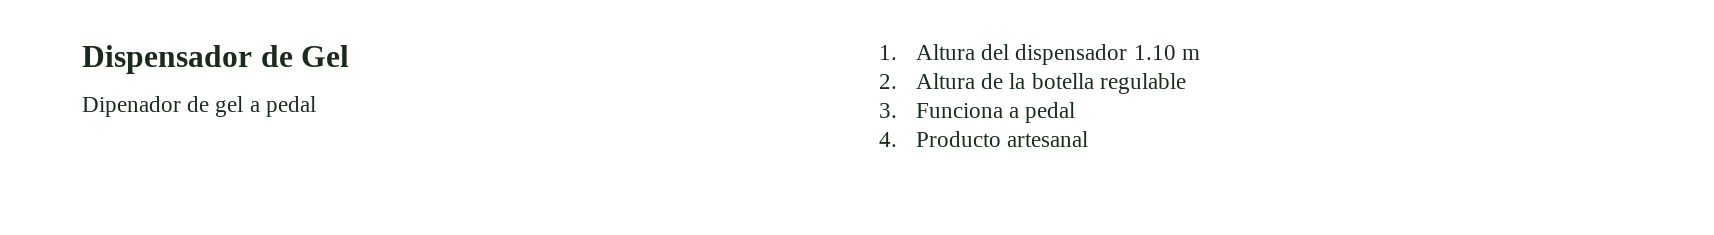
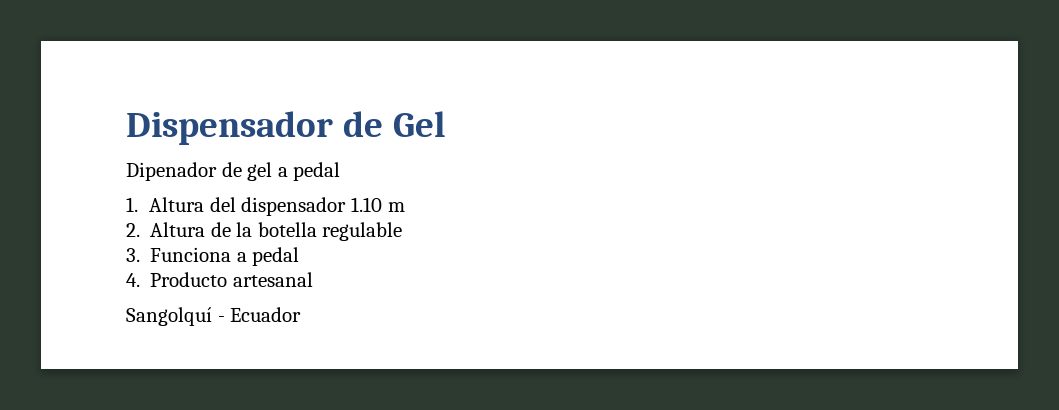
(1089, 139) none -> [126,307,302,326] // Sangolquí - Ecuador

